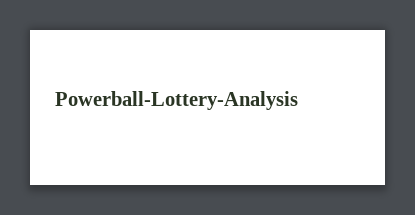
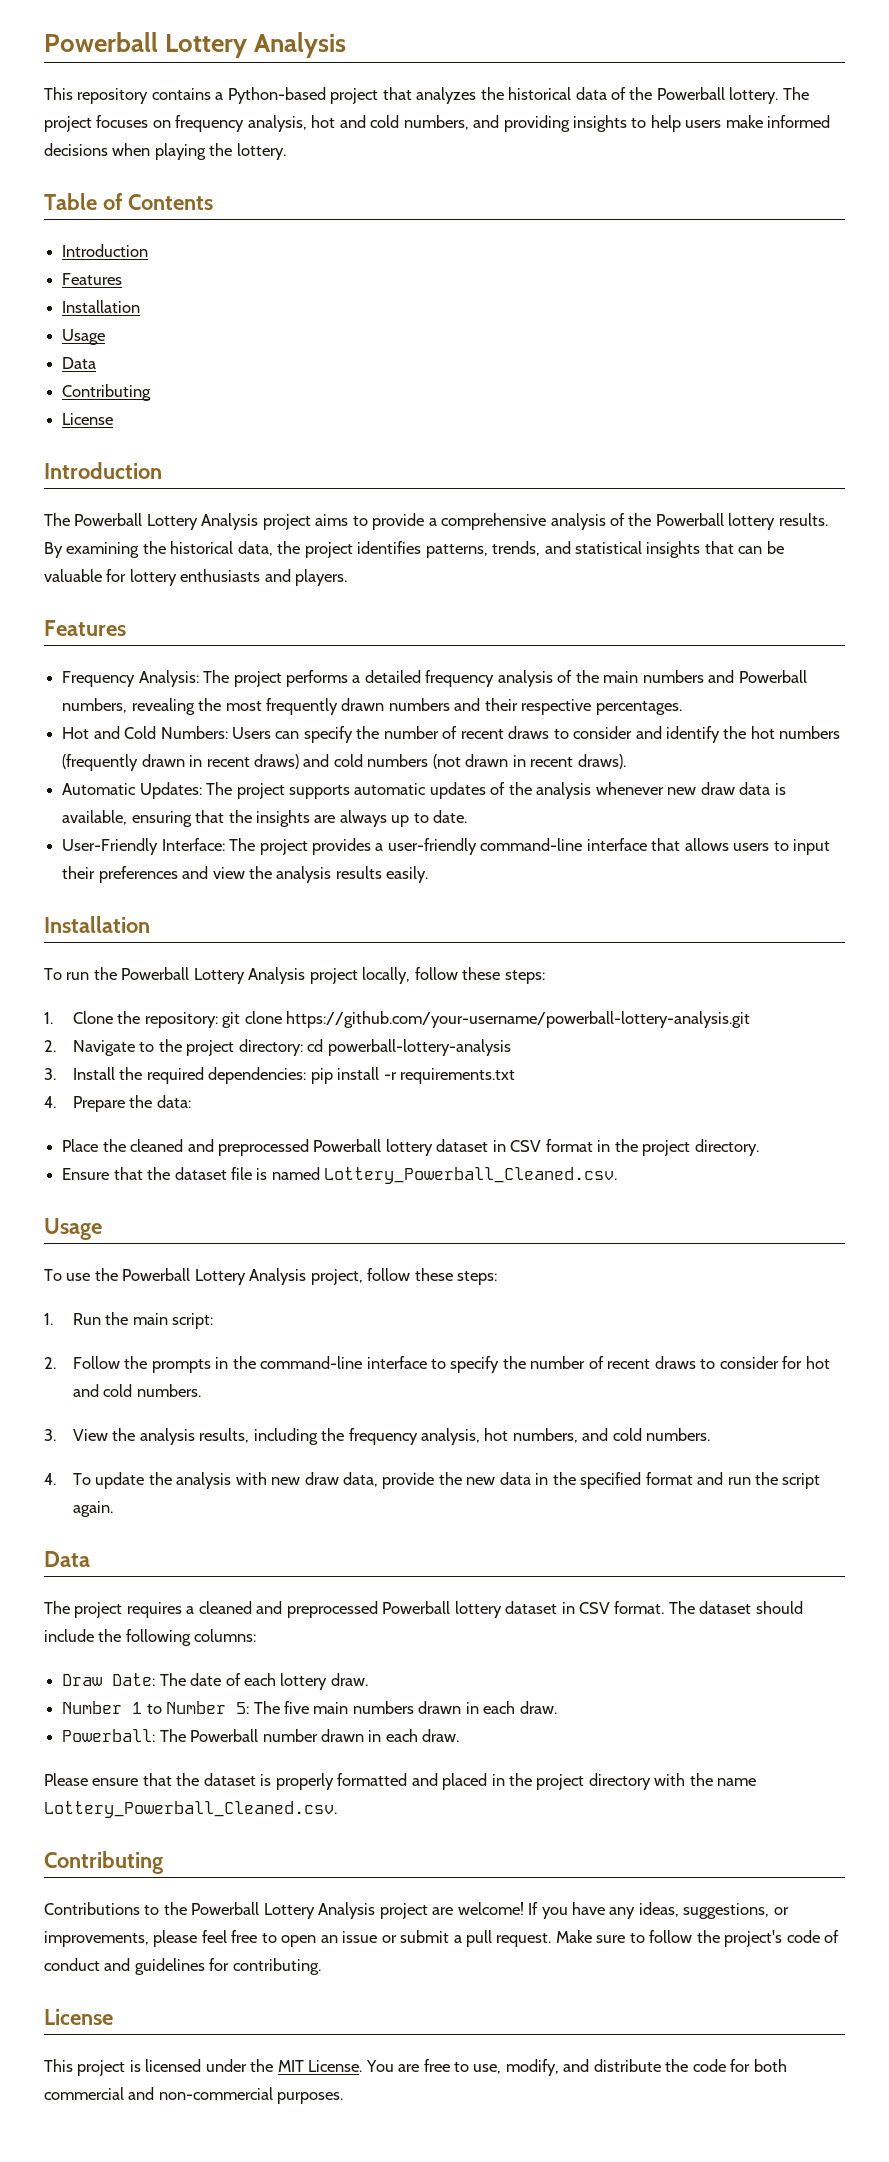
[55,91,298,110] Powerball-Lottery-Analysis -> [44,32,347,58] [44,87,809,104] [44,115,831,132] [44,143,286,160] [44,193,213,210] [62,244,149,257] [62,273,123,285] [62,300,141,313] [62,329,106,345] [62,357,97,369] [62,384,152,401] [62,413,114,425] [44,462,162,479] [44,513,828,530] [44,541,784,558] [44,569,348,586] [44,620,126,636] [62,670,807,687] [62,698,682,715] [62,726,841,743] [62,754,626,771] [62,782,786,799] [62,810,468,827] [62,838,831,855] [62,866,429,883] [44,916,150,933] [44,967,545,984] [44,1011,751,1028] [44,1039,511,1056] [44,1067,515,1084] [44,1095,191,1112] [62,1139,759,1156] [62,1167,618,1184] [44,1218,102,1240] [44,1268,498,1285] [44,1312,214,1329] [44,1356,830,1373] [72,1384,201,1397] [44,1428,711,1445] [44,1472,821,1489] [72,1501,113,1517] [44,1551,90,1567] [44,1601,803,1618] [44,1629,257,1646] [62,1673,368,1690] [62,1701,557,1714] [62,1729,460,1742] [44,1773,757,1790] [44,1801,337,1818] [44,1851,163,1874] [44,1902,789,1919] [44,1930,840,1947] [44,1958,321,1975] [44,2009,113,2025] [44,2059,787,2076] [44,2087,344,2104] Powerball Lottery Analysis // This repository contains a Python-based project that analyzes the historical data of the Powerball lottery. The project focuses on frequency analysis, hot and cold numbers, and providing insights to help users make informed decisions when playing the lottery. // Table of Contents // Introduction // Features // Installation // Usage // Data // Contributing // License // Introduction // The Powerball Lottery Analysis project aims to provide a comprehensive analysis of the Powerball lottery results. By examining the historical data, the project identifies patterns, trends, and statistical insights that can be valuable for lottery enthusiasts and players. // Features // Frequency Analysis: The project performs a detailed frequency analysis of the main numbers and Powerball numbers, revealing the most frequently drawn numbers and their respective percentages. // Hot and Cold Numbers: Users can specify the number of recent draws to consider and identify the hot numbers (frequently drawn in recent draws) and cold numbers (not drawn in recent draws). // Automatic Updates: The project supports automatic updates of the analysis whenever new draw data is available, ensuring that the insights are always up to date. // User-Friendly Interface: The project provides a user-friendly command-line interface that allows users to input their preferences and view the analysis results easily. // Installation // To run the Powerball Lottery Analysis project locally, follow these steps: // 1. Clone the repository: git clone https://github.com/your-username/powerball-lottery-analysis.git // 2. Navigate to the project directory: cd powerball-lottery-analysis // 3. Install the required dependencies: pip install -r requirements.txt // 4. Prepare the data: // Place the cleaned and preprocessed Powerball lottery dataset in CSV format in the project directory. // Ensure that the dataset file is named Lottery_Powerball_Cleaned.csv. // Usage // To use the Powerball Lottery Analysis project, follow these steps: // 1. Run the main script: // 2. Follow the prompts in the command-line interface to specify the number of recent draws to consider for hot and cold numbers. // 3. View the analysis results, including the frequency analysis, hot numbers, and cold numbers. // 4. To update the analysis with new draw data, provide the new data in the specified format and run the script again. // Data // The project requires a cleaned and preprocessed Powerball lottery dataset in CSV format. The dataset should include the following columns: // Draw Date: The date of each lottery draw. // Number 1 to Number 5: The five main numbers drawn in each draw. // Powerball: The Powerball number drawn in each draw. // Please ensure that the dataset is properly formatted and placed in the project directory with the name Lottery_Powerball_Cleaned.csv. // Contributing // Contributions to the Powerball Lottery Analysis project are welcome! If you have any ideas, suggestions, or improvements, please feel free to open an issue or submit a pull request. Make sure to follow the project's code of conduct and guidelines for contributing. // License // This project is licensed under the MIT License. You are free to use, modify, and distribute the code for both commercial and non-commercial purposes.

